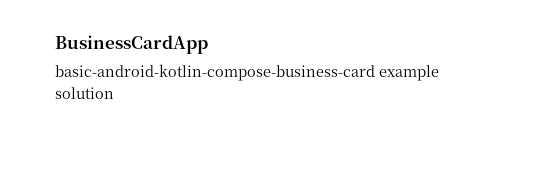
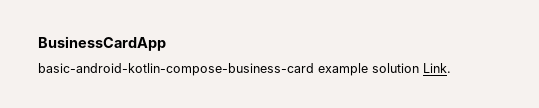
(114, 93) none -> [423,63,451,73] Link.

